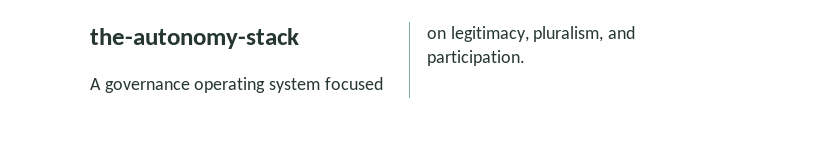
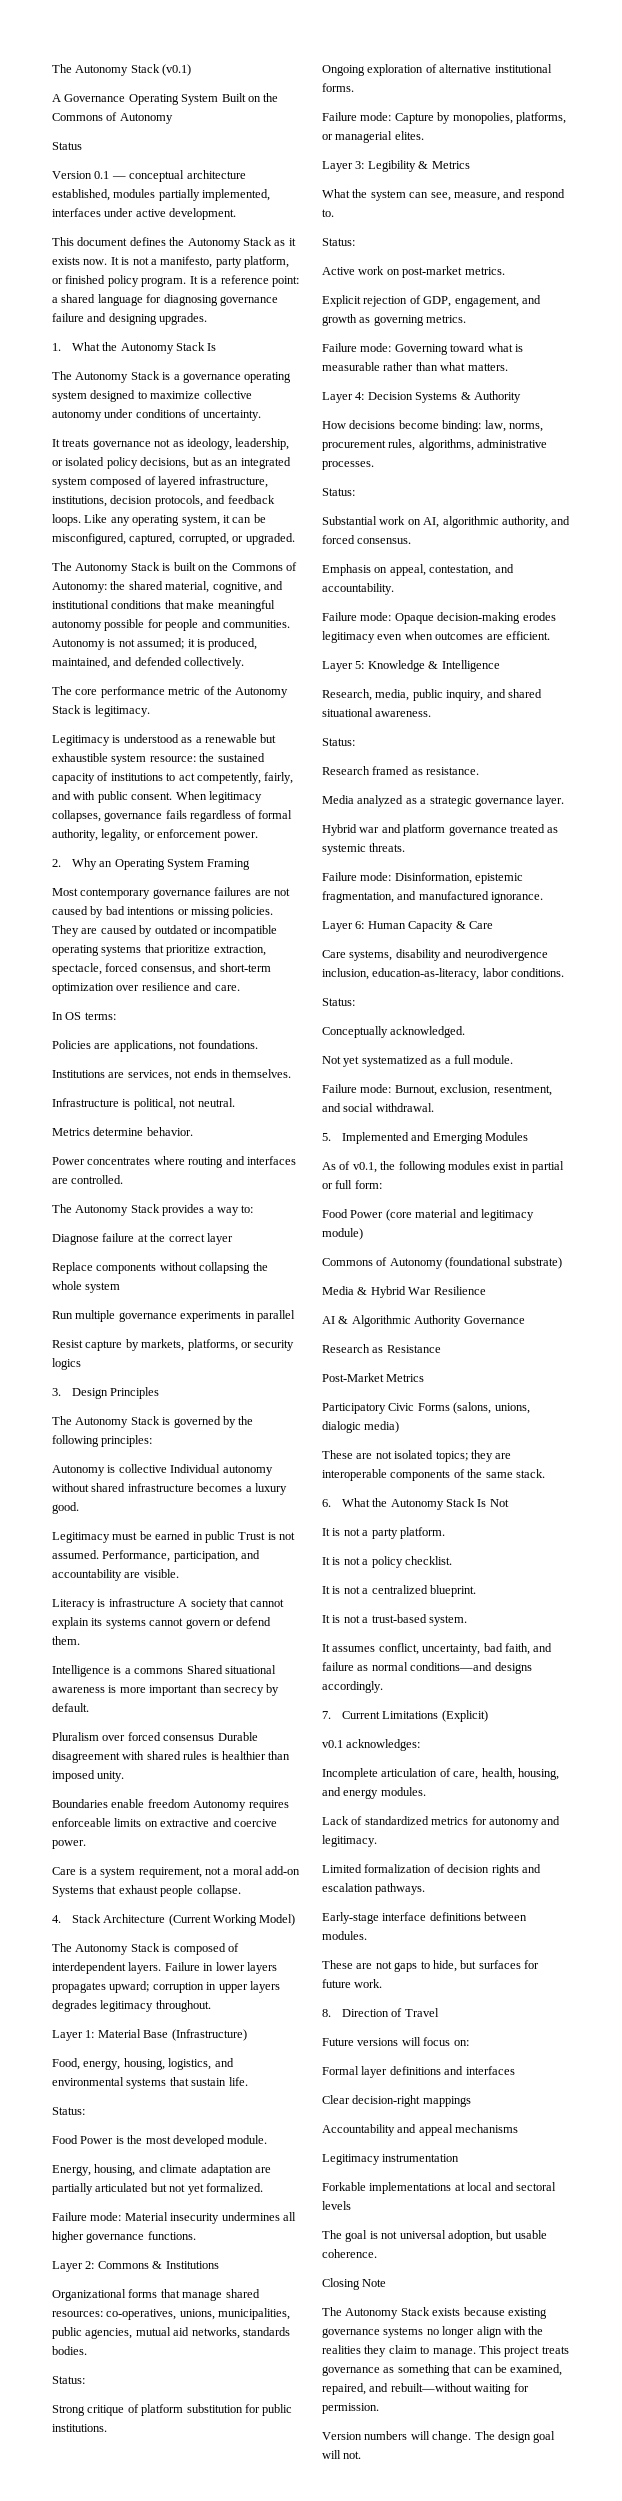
[90,28,299,49] [90,77,383,93] [427,26,636,42] [427,50,525,66] the-autonomy-stack // A governance operating system focused on legitimacy, pluralism, and participation. -> [52,64,192,76] [52,93,279,105] [52,112,173,124] [52,142,82,150] [52,170,246,182] [52,189,271,201] [52,208,237,220] [52,237,296,249] [52,256,289,268] [52,275,299,287] [52,294,278,306] [52,313,208,325] [52,342,217,354] [52,371,292,383] [52,390,252,402] [52,409,261,421] [52,438,290,450] [52,457,291,469] [52,476,268,488] [52,495,275,507] [52,514,266,526] [52,533,295,545] [52,562,297,574] [52,581,283,593] [52,600,275,612] [52,619,290,631] [52,638,258,650] [52,657,245,669] [52,686,289,698] [52,705,150,717] [52,734,277,746] [52,753,265,765] [52,772,294,784] [52,791,262,803] [52,810,292,822] [52,829,258,841] [52,858,251,870] [52,887,290,899] [52,906,274,918] [52,925,278,937] [52,944,266,956] [52,963,271,975] [52,982,240,994] [52,1012,116,1020] [52,1040,258,1052] [52,1069,292,1081] [52,1098,235,1110] [52,1127,193,1136] [52,1156,296,1168] [52,1175,124,1184] [52,1204,254,1216] [52,1233,233,1245] [52,1262,268,1274] [52,1281,121,1293] [52,1310,295,1322] [52,1339,295,1351] [52,1358,81,1370] [52,1387,160,1399] [52,1416,254,1428] [52,1435,153,1447] [52,1464,273,1476] [52,1483,287,1495] [52,1502,79,1514] [52,1531,295,1543] [52,1550,261,1562] [52,1569,179,1581] [52,1598,285,1610] [52,1617,272,1629] [52,1636,80,1645] [52,1665,276,1677] [52,1684,280,1696] [52,1703,89,1712] [52,1732,258,1741] [52,1751,291,1763] [52,1770,125,1782] [52,1799,289,1811] [52,1818,277,1827] [52,1840,86,1849] [52,1866,300,1878] [52,1885,241,1897] [52,1914,296,1926] [52,1943,239,1955] [52,1962,277,1974] [52,1981,280,1993] [52,2000,211,2012] [52,2029,247,2041] [52,2058,234,2070] [52,2077,248,2089] [52,2107,85,2115] [52,2135,268,2147] [52,2164,271,2176] [52,2183,263,2195] [52,2212,296,2224] [52,2231,196,2243] [52,2261,219,2272] [52,2289,260,2301] [52,2308,291,2320] [52,2327,290,2339] [52,2346,87,2355] [52,2376,85,2384] [52,2404,293,2416] [52,2424,107,2432] [322,64,552,76] [322,83,354,92] [322,112,566,124] [322,131,424,143] [322,160,470,172] [322,189,565,201] [322,209,334,217] [322,238,355,246] [322,266,505,278] [322,295,541,307] [322,314,467,326] [322,343,523,355] [322,362,508,371] [322,391,521,403] [322,420,543,432] [322,439,548,451] [322,461,374,470] [322,488,355,496] [322,516,571,528] [322,535,412,544] [322,564,514,576] [322,583,394,595] [322,612,556,624] [322,631,550,643] [322,660,500,672] [322,689,542,701] [322,708,432,717] [322,738,355,746] [322,766,480,775] [322,795,565,807] [322,824,559,836] [322,843,406,855] [322,872,524,884] [322,891,544,903] [322,921,493,932] [322,949,548,961] [322,968,565,980] [322,998,355,1006] [322,1026,466,1038] [322,1055,514,1067] [322,1084,552,1096] [322,1103,434,1112] [322,1132,528,1144] [322,1161,564,1173] [322,1180,382,1189] [322,1209,534,1221] [322,1228,363,1240] [322,1257,562,1269] [322,1286,486,1298] [322,1315,525,1327] [322,1344,441,1353] [322,1373,425,1382] [322,1402,530,1414] [322,1421,400,1433] [322,1450,512,1462] [322,1469,545,1481] [322,1498,509,1510] [322,1527,445,1539] [322,1556,452,1568] [322,1585,476,1597] [322,1614,467,1626] [322,1643,553,1655] [322,1662,532,1674] [322,1681,383,1693] [322,1710,488,1722] [322,1739,421,1751] [322,1768,559,1780] [322,1787,426,1799] [322,1816,561,1828] [322,1835,377,1847] [322,1864,541,1876] [322,1883,426,1895] [322,1912,528,1924] [322,1931,367,1940] [322,1960,539,1972] [322,1979,383,1988] [322,2008,439,2017] [322,2037,469,2046] [322,2066,515,2078] [322,2095,471,2107] [322,2124,519,2136] [322,2154,460,2165] [322,2182,556,2194] [322,2201,351,2210] [322,2230,547,2242] [322,2249,377,2258] [322,2278,387,2290] [322,2307,547,2319] [322,2326,544,2338] [322,2345,569,2357] [322,2364,563,2376] [322,2383,529,2395] [322,2403,379,2414] [322,2431,556,2443] [322,2450,362,2459] The Autonomy Stack (v0.1) // A Governance Operating System Built on the Commons of Autonomy // Status // Version 0.1 — conceptual architecture established, modules partially implemented, interfaces under active development. // This document defines the Autonomy Stack as it exists now. It is not a manifesto, party platform, or finished policy program. It is a reference point: a shared language for diagnosing governance failure and designing upgrades. // 1. What the Autonomy Stack Is // The Autonomy Stack is a governance operating system designed to maximize collective autonomy under conditions of uncertainty. // It treats governance not as ideology, leadership, or isolated policy decisions, but as an integrated system composed of layered infrastructure, institutions, decision protocols, and feedback loops. Like any operating system, it can be misconfigured, captured, corrupted, or upgraded. // The Autonomy Stack is built on the Commons of Autonomy: the shared material, cognitive, and institutional conditions that make meaningful autonomy possible for people and communities. Autonomy is not assumed; it is produced, maintained, and defended collectively. // The core performance metric of the Autonomy Stack is legitimacy. // Legitimacy is understood as a renewable but exhaustible system resource: the sustained capacity of institutions to act competently, fairly, and with public consent. When legitimacy collapses, governance fails regardless of formal authority, legality, or enforcement power. // 2. Why an Operating System Framing // Most contemporary governance failures are not caused by bad intentions or missing policies. They are caused by outdated or incompatible operating systems that prioritize extraction, spectacle, forced consensus, and short-term optimization over resilience and care. // In OS terms: // Policies are applications, not foundations. // Institutions are services, not ends in themselves. // Infrastructure is political, not neutral. // Metrics determine behavior. // Power concentrates where routing and interfaces are controlled. // The Autonomy Stack provides a way to: // Diagnose failure at the correct layer // Replace components without collapsing the whole system // Run multiple governance experiments in parallel // Resist capture by markets, platforms, or security logics // 3. Design Principles // The Autonomy Stack is governed by the following principles: // Autonomy is collective Individual autonomy without shared infrastructure becomes a luxury good. // Legitimacy must be earned in public Trust is not assumed. Performance, participation, and accountability are visible. // Literacy is infrastructure A society that cannot explain its systems cannot govern or defend them. // Intelligence is a commons Shared situational awareness is more important than secrecy by default. // Pluralism over forced consensus Durable disagreement with shared rules is healthier than imposed unity. // Boundaries enable freedom Autonomy requires enforceable limits on extractive and coercive power. // Care is a system requirement, not a moral add-on Systems that exhaust people collapse. // 4. Stack Architecture (Current Working Model) // The Autonomy Stack is composed of interdependent layers. Failure in lower layers propagates upward; corruption in upper layers degrades legitimacy throughout. // Layer 1: Material Base (Infrastructure) // Food, energy, housing, logistics, and environmental systems that sustain life. // Status: // Food Power is the most developed module. // Energy, housing, and climate adaptation are partially articulated but not yet formalized. // Failure mode: Material insecurity undermines all higher governance functions. // Layer 2: Commons & Institutions // Organizational forms that manage shared resources: co-operatives, unions, municipalities, public agencies, mutual aid networks, standards bodies. // Status: // Strong critique of platform substitution for public institutions. // Ongoing exploration of alternative institutional forms. // Failure mode: Capture by monopolies, platforms, or managerial elites. // Layer 3: Legibility & Metrics // What the system can see, measure, and respond to. // Status: // Active work on post-market metrics. // Explicit rejection of GDP, engagement, and growth as governing metrics. // Failure mode: Governing toward what is measurable rather than what matters. // Layer 4: Decision Systems & Authority // How decisions become binding: law, norms, procurement rules, algorithms, administrative processes. // Status: // Substantial work on AI, algorithmic authority, and forced consensus. // Emphasis on appeal, contestation, and accountability. // Failure mode: Opaque decision-making erodes legitimacy even when outcomes are efficient. // Layer 5: Knowledge & Intelligence // Research, media, public inquiry, and shared situational awareness. // Status: // Research framed as resistance. // Media analyzed as a strategic governance layer. // Hybrid war and platform governance treated as systemic threats. // Failure mode: Disinformation, epistemic fragmentation, and manufactured ignorance. // Layer 6: Human Capacity & Care // Care systems, disability and neurodivergence inclusion, education-as-literacy, labor conditions. // Status: // Conceptually acknowledged. // Not yet systematized as a full module. // Failure mode: Burnout, exclusion, resentment, and social withdrawal. // 5. Implemented and Emerging Modules // As of v0.1, the following modules exist in partial or full form: // Food Power (core material and legitimacy module) // Commons of Autonomy (foundational substrate) // Media & Hybrid War Resilience // AI & Algorithmic Authority Governance // Research as Resistance // Post-Market Metrics // Participatory Civic Forms (salons, unions, dialogic media) // These are not isolated topics; they are interoperable components of the same stack. // 6. What the Autonomy Stack Is Not // It is not a party platform. // It is not a policy checklist. // It is not a centralized blueprint. // It is not a trust-based system. // It assumes conflict, uncertainty, bad faith, and failure as normal conditions—and designs accordingly. // 7. Current Limitations (Explicit) // v0.1 acknowledges: // Incomplete articulation of care, health, housing, and energy modules. // Lack of standardized metrics for autonomy and legitimacy. // Limited formalization of decision rights and escalation pathways. // Early-stage interface definitions between modules. // These are not gaps to hide, but surfaces for future work. // 8. Direction of Travel // Future versions will focus on: // Formal layer definitions and interfaces // Clear decision-right mappings // Accountability and appeal mechanisms // Legitimacy instrumentation // Forkable implementations at local and sectoral levels // The goal is not universal adoption, but usable coherence. // Closing Note // The Autonomy Stack exists because existing governance systems no longer align with the realities they claim to manage. This project treats governance as something that can be examined, repaired, and rebuilt—without waiting for permission. // Version numbers will change. The design goal will not.

